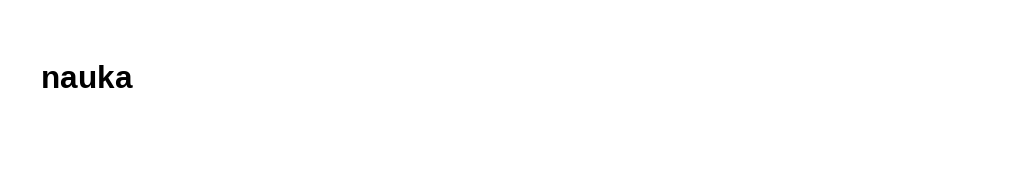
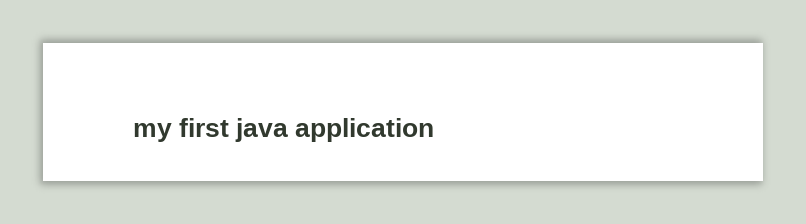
[41,65,133,88] nauka -> [133,118,435,142] my first java application

